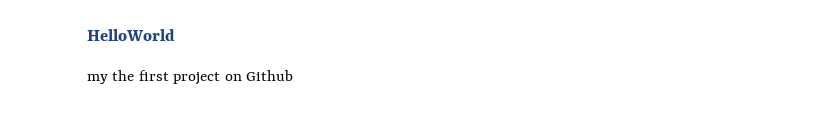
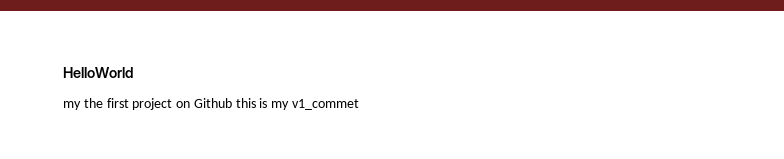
(294, 75) none -> [235,98,360,110] this is my v1_commet

